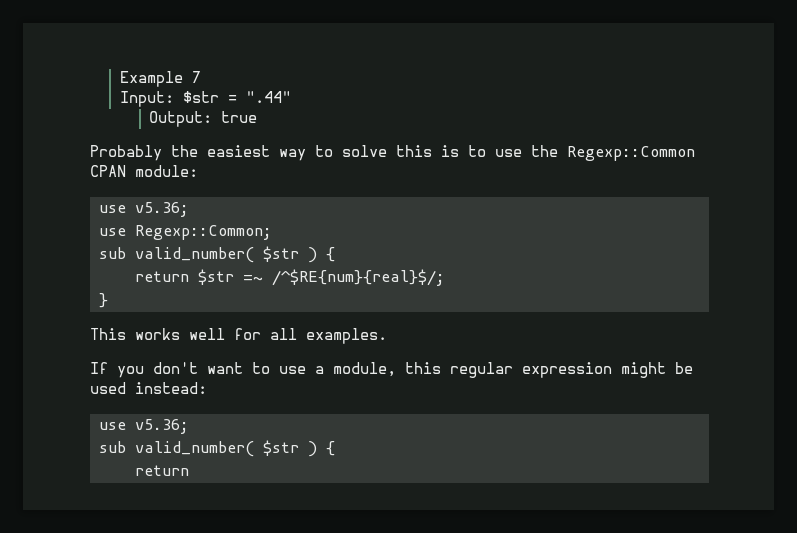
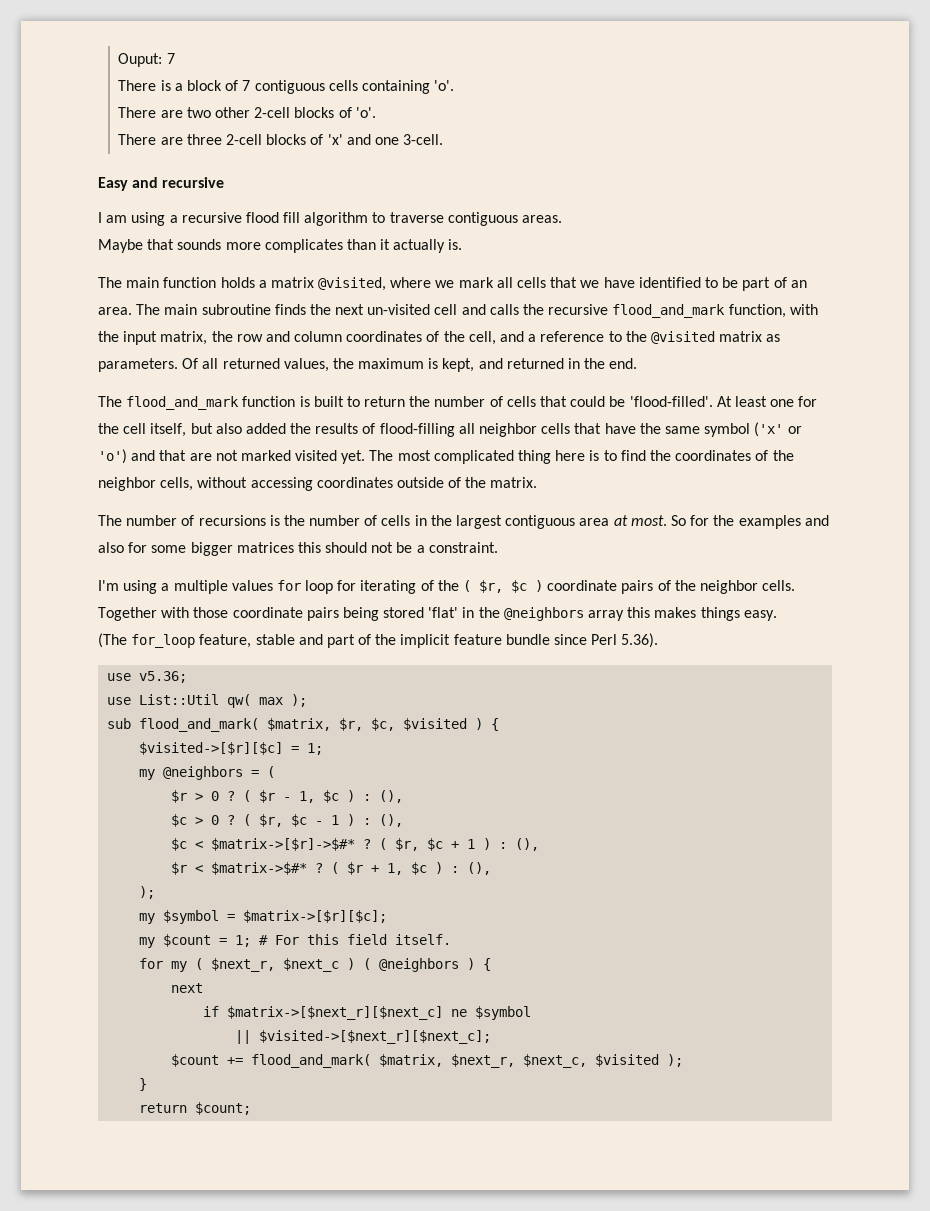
[119,71,183,87] Example -> [118,53,163,67] Ouput:
[119,91,291,107] [149,111,258,127] [90,145,695,161] [90,165,198,177] [99,202,189,217] [99,225,272,240] [99,246,335,263] [135,269,445,286] [99,293,108,308] [90,328,387,344] [90,362,693,378] [90,382,207,394] [99,419,189,434] [99,440,335,457] [135,465,189,476] Input: $str = ".44" // Output: true // Probably the easiest way to solve this is to use the Regexp::Common CPAN module: // use v5.36; // use Regexp::Common; // sub valid_number( $str ) { // return $str =~ /^$RE{num}{real}$/; // } // This works well for all examples. // If you don't want to use a module, this regular expression might be used instead: // use v5.36; // sub valid_number( $str ) { // return -> [118,80,455,94] [118,107,376,118] [118,134,444,145] [98,177,225,191] [98,212,563,226] [98,239,463,253] [98,277,807,291] [98,304,818,318] [98,331,781,345] [98,358,638,372] [98,396,818,410] [98,422,802,437] [98,449,794,464] [98,477,538,491] [98,515,829,529] [98,542,498,556] [98,580,796,594] [98,607,777,621] [98,633,659,648] [107,671,188,683] [107,694,308,708] [107,718,500,732] [139,742,324,755] [139,766,276,780] [171,790,404,803] [171,814,404,827] [171,838,540,851] [171,862,492,875] [139,886,156,899] [139,910,388,924] [139,934,452,948] [139,958,492,972] [171,983,204,993] [203,1006,532,1020] [235,1030,492,1044] [171,1054,684,1068] [139,1078,148,1091] [139,1102,252,1115] There is a block of 7 contiguous cells containing 'o'. // There are two other 2-cell blocks of 'o'. // There are three 2-cell blocks of 'x' and one 3-cell. // Easy and recursive // I am using a recursive flood fill algorithm to traverse contiguous areas. // Maybe that sounds more complicates than it actually is. // The main function holds a matrix @visited, where we mark all cells that we have identified to be part of an area. The main subroutine finds the next un-visited cell and calls the recursive flood_and_mark function, with the input matrix, the row and column coordinates of the cell, and a reference to the @visited matrix as parameters. Of all returned values, the maximum is kept, and returned in the end. // The flood_and_mark function is built to return the number of cells that could be 'flood-filled'. At least one for the cell itself, but also added the results of flood-filling all neighbor cells that have the same symbol ('x' or 'o') and that are not marked visited yet. The most complicated thing here is to find the coordinates of the neighbor cells, without accessing coordinates outside of the matrix. // The number of recursions is the number of cells in the largest contiguous area at most. So for the examples and also for some bigger matrices this should not be a constraint. // I'm using a multiple values for loop for iterating of the ( $r, $c ) coordinate pairs of the neighbor cells. Together with those coordinate pairs being stored 'flat' in the @neighbors array this makes things easy. // (The for_loop feature, stable and part of the implicit feature bundle since Perl 5.36). // use v5.36; // use List::Util qw( max ); // sub flood_and_mark( $matrix, $r, $c, $visited ) { // $visited->[$r][$c] = 1; // my @neighbors = ( // $r > 0 ? ( $r - 1, $c ) : (), // $c > 0 ? ( $r, $c - 1 ) : (), // $c < $matrix->[$r]->$#* ? ( $r, $c + 1 ) : (), // $r < $matrix->$#* ? ( $r + 1, $c ) : (), // ); // my $symbol = $matrix->[$r][$c]; // my $count = 1; # For this field itself. // for my ( $next_r, $next_c ) ( @neighbors ) { // next // if $matrix->[$next_r][$next_c] ne $symbol // || $visited->[$next_r][$next_c]; // $count += flood_and_mark( $matrix, $next_r, $next_c, $visited ); // } // return $count;

